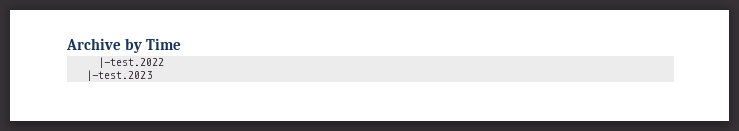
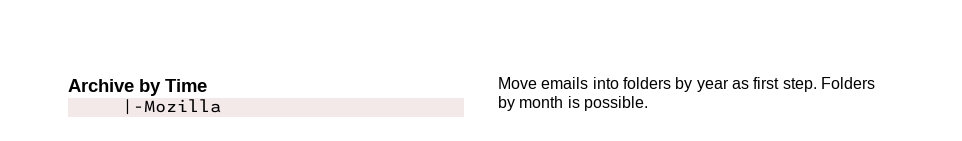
[98,57,165,68] [86,70,153,81] |-test.2022 // |-test.2023 -> [121,99,221,115] [498,77,875,92] [498,96,648,111] |-Mozilla // Move emails into folders by year as first step. Folders by month is possible.

